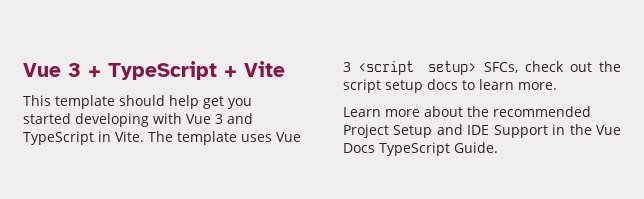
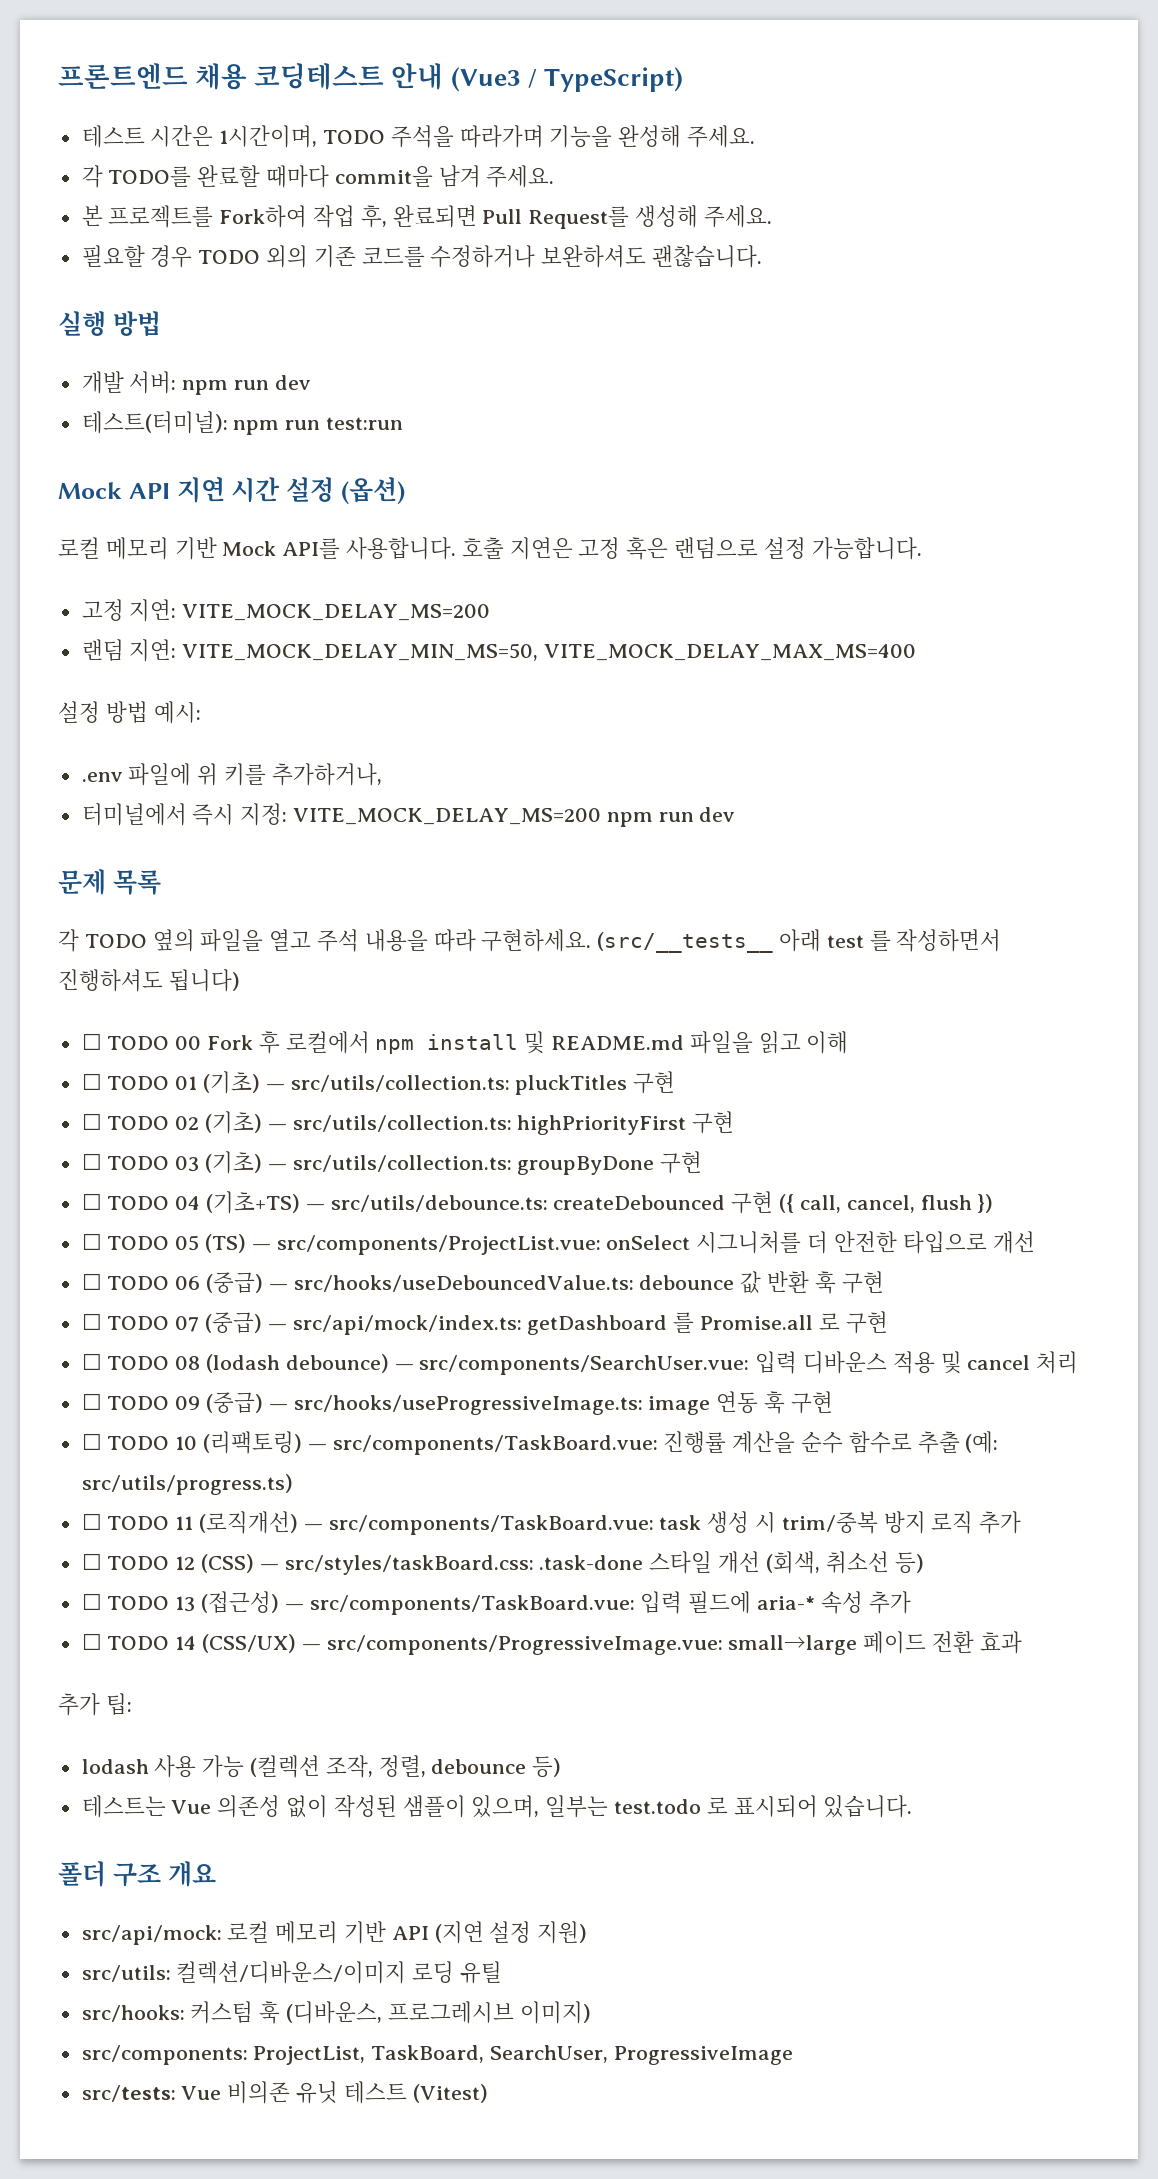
[23,61,285,80] [23,95,252,109] [23,113,253,127] [23,131,301,145] [343,61,621,75] [343,79,557,93] [343,106,591,117] [343,124,621,138] [343,142,498,156] Vue 3 + TypeScript + Vite // This template should help get you started developing with Vue 3 and TypeScript in Vite. The template uses Vue 3 <script setup> SFCs, check out the script setup docs to learn more. // Learn more about the recommended Project Setup and IDE Support in the Vue Docs TypeScript Guide. -> [58,63,683,92] [81,125,756,148] [81,165,555,188] [81,205,772,229] [81,245,763,268] [58,311,161,337] [81,371,311,395] [81,411,404,435] [58,477,405,505] [58,537,922,560] [81,599,491,622] [81,639,917,662] [58,701,201,724] [81,763,382,786] [81,803,736,827] [58,869,161,895] [58,929,1002,953] [58,969,240,992] [81,1031,849,1054] [81,1071,676,1095] [81,1111,735,1135] [81,1151,703,1175] [81,1191,994,1214] [81,1231,1035,1255] [81,1271,884,1294] [81,1311,888,1335] [81,1351,1079,1375] [81,1391,833,1415] [81,1431,999,1455] [81,1474,293,1495] [81,1511,1022,1535] [81,1551,924,1575] [81,1591,911,1615] [81,1631,1022,1655] [58,1693,132,1716] [81,1755,562,1778] [81,1795,913,1818] [58,1861,216,1887] [81,1921,588,1945] [81,1961,503,1984] [81,2001,591,2024] [81,2045,793,2065] [81,2081,488,2104] 프론트엔드 채용 코딩테스트 안내 (Vue3 / TypeScript) // 테스트 시간은 1시간이며, TODO 주석을 따라가며 기능을 완성해 주세요. // 각 TODO를 완료할 때마다 commit을 남겨 주세요. // 본 프로젝트를 Fork하여 작업 후, 완료되면 Pull Request를 생성해 주세요. // 필요할 경우 TODO 외의 기존 코드를 수정하거나 보완하셔도 괜찮습니다. // 실행 방법 // 개발 서버: npm run dev // 테스트(터미널): npm run test:run // Mock API 지연 시간 설정 (옵션) // 로컬 메모리 기반 Mock API를 사용합니다. 호출 지연은 고정 혹은 랜덤으로 설정 가능합니다. // 고정 지연: VITE_MOCK_DELAY_MS=200 // 랜덤 지연: VITE_MOCK_DELAY_MIN_MS=50, VITE_MOCK_DELAY_MAX_MS=400 // 설정 방법 예시: // .env 파일에 위 키를 추가하거나, // 터미널에서 즉시 지정: VITE_MOCK_DELAY_MS=200 npm run dev // 문제 목록 // 각 TODO 옆의 파일을 열고 주석 내용을 따라 구현하세요. (src/__tests__ 아래 test 를 작성하면서 진행하셔도 됩니다) // ☐ TODO 00 Fork 후 로컬에서 npm install 및 README.md 파일을 읽고 이해 // ☐ TODO 01 (기초) — src/utils/collection.ts: pluckTitles 구현 // ☐ TODO 02 (기초) — src/utils/collection.ts: highPriorityFirst 구현 // ☐ TODO 03 (기초) — src/utils/collection.ts: groupByDone 구현 // ☐ TODO 04 (기초+TS) — src/utils/debounce.ts: createDebounced 구현 ({ call, cancel, flush }) // ☐ TODO 05 (TS) — src/components/ProjectList.vue: onSelect 시그니처를 더 안전한 타입으로 개선 // ☐ TODO 06 (중급) — src/hooks/useDebouncedValue.ts: debounce 값 반환 훅 구현 // ☐ TODO 07 (중급) — src/api/mock/index.ts: getDashboard 를 Promise.all 로 구현 // ☐ TODO 08 (lodash debounce) — src/components/SearchUser.vue: 입력 디바운스 적용 및 cancel 처리 // ☐ TODO 09 (중급) — src/hooks/useProgressiveImage.ts: image 연동 훅 구현 // ☐ TODO 10 (리팩토링) — src/components/TaskBoard.vue: 진행률 계산을 순수 함수로 추출 (예: src/utils/progress.ts) // ☐ TODO 11 (로직개선) — src/components/TaskBoard.vue: task 생성 시 trim/중복 방지 로직 추가 // ☐ TODO 12 (CSS) — src/styles/taskBoard.css: .task-done 스타일 개선 (회색, 취소선 등) // ☐ TODO 13 (접근성) — src/components/TaskBoard.vue: 입력 필드에 aria-* 속성 추가 // ☐ TODO 14 (CSS/UX) — src/components/ProgressiveImage.vue: small→large 페이드 전환 효과 // 추가 팁: // lodash 사용 가능 (컬렉션 조작, 정렬, debounce 등) // 테스트는 Vue 의존성 없이 작성된 샘플이 있으며, 일부는 test.todo 로 표시되어 있습니다. // 폴더 구조 개요 // src/api/mock: 로컬 메모리 기반 API (지연 설정 지원) // src/utils: 컬렉션/디바운스/이미지 로딩 유틸 // src/hooks: 커스텀 훅 (디바운스, 프로그레시브 이미지) // src/components: ProjectList, TaskBoard, SearchUser, ProgressiveImage // src/tests: Vue 비의존 유닛 테스트 (Vitest)

